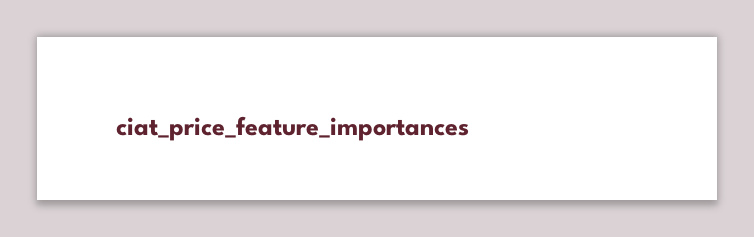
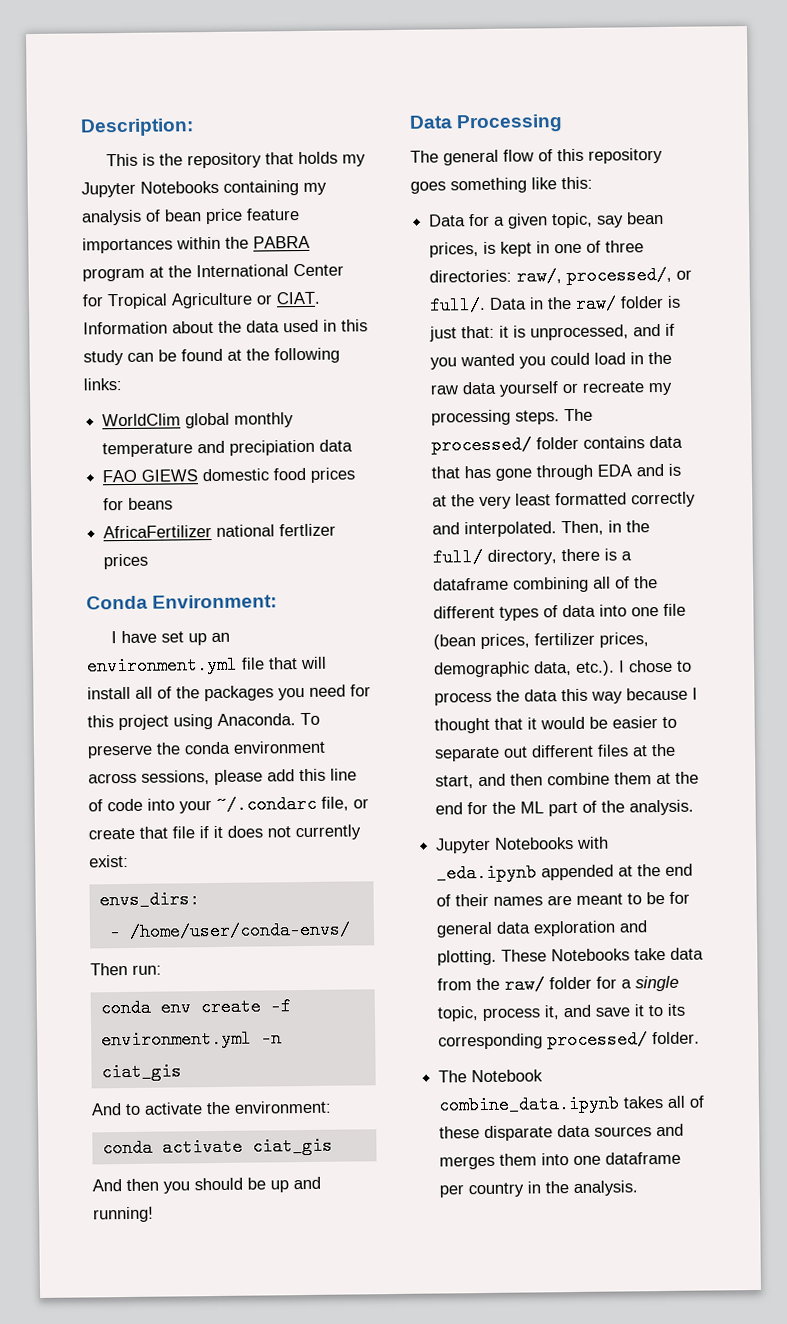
[116,116,469,141] ciat_price_feature_importances -> [80,118,194,137] [106,151,367,169] [81,180,327,198] [81,208,300,226] [82,235,310,254] [82,263,344,282] [82,291,320,310] [83,319,368,335] [83,347,340,366] [83,378,122,391] [102,412,295,429] [102,439,354,458] [102,467,356,483] [103,497,174,511] [103,523,337,539] [103,553,149,570] [86,594,278,610] [111,630,231,646] [86,655,327,676] [87,684,371,702] [87,712,320,731] [87,740,326,759] [88,768,357,786] [88,794,369,814] [88,824,361,841] [89,854,129,868] [98,890,200,910] [108,920,351,942] [90,962,162,976] [99,997,291,1018] [100,1029,282,1050] [100,1062,182,1082] [91,1100,332,1116] [101,1136,333,1158] [92,1176,321,1194] [93,1206,154,1223] [409,114,564,133] [410,147,663,166] [410,176,593,194] [429,211,665,229] [429,240,645,258] [429,265,693,286] [429,294,682,315] [429,323,676,342] [430,351,673,370] [430,381,674,397] [431,408,594,426] [431,435,684,455] [431,463,682,481] [432,491,697,510] [432,520,651,538] [432,547,633,567] [433,576,659,593] [433,603,687,621] [433,632,650,650] [434,659,693,678] [434,687,699,706] [434,716,678,734] [434,743,677,762] [435,771,700,789] [435,799,695,817] [435,836,610,854] [436,863,694,883] [436,891,691,907] [436,920,649,938] [437,947,705,966] [437,975,680,994] [437,1003,686,1022] [438,1030,701,1050] [438,1069,544,1083] [438,1094,705,1115] [439,1123,685,1142] [439,1151,682,1170] [439,1180,639,1198] Description: // This is the repository that holds my Jupyter Notebooks containing my analysis of bean price feature importances within the PABRA program at the International Center for Tropical Agriculture or CIAT. Information about the data used in this study can be found at the following links: // WorldClim global monthly temperature and precipiation data // FAO GIEWS domestic food prices for beans // AfricaFertilizer national fertlizer prices // Conda Environment: // I have set up an environment.yml file that will install all of the packages you need for this project using Anaconda. To preserve the conda environment across sessions, please add this line of code into your ~/.condarc file, or create that file if it does not currently exist: // envs_dirs: // - /home/user/conda-envs/ // Then run: // conda env create -f environment.yml -n ciat_gis // And to activate the environment: // conda activate ciat_gis // And then you should be up and running! // Data Processing // The general flow of this repository goes something like this: // Data for a given topic, say bean prices, is kept in one of three directories: raw/, processed/, or full/. Data in the raw/ folder is just that: it is unprocessed, and if you wanted you could load in the raw data yourself or recreate my processing steps. The processed/ folder contains data that has gone through EDA and is at the very least formatted correctly and interpolated. Then, in the full/ directory, there is a dataframe combining all of the different types of data into one file (bean prices, fertilizer prices, demographic data, etc.). I chose to process the data this way because I thought that it would be easier to separate out different files at the start, and then combine them at the end for the ML part of the analysis. // Jupyter Notebooks with _eda.ipynb appended at the end of their names are meant to be for general data exploration and plotting. These Notebooks take data from the raw/ folder for a single topic, process it, and save it to its corresponding processed/ folder. // The Notebook combine_data.ipynb takes all of these disparate data sources and merges them into one dataframe per country in the analysis.

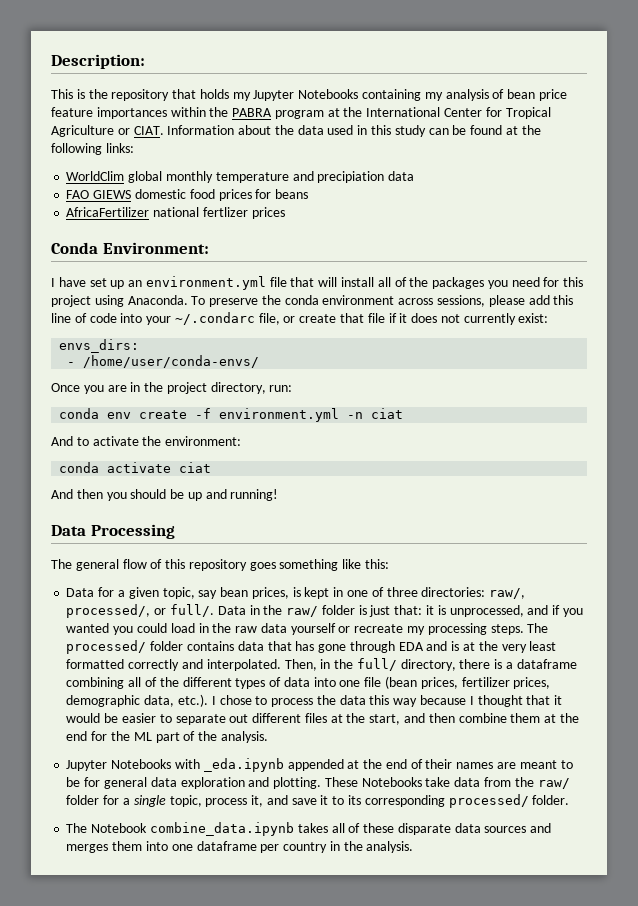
[90,962,128,976] Then -> [51,382,266,394] Once you are in the project directory,
[100,1062,182,1082] ciat_gis -> [371,408,404,419] ciat
[251,1136,333,1156] ciat_gis -> [179,462,212,473] ciat

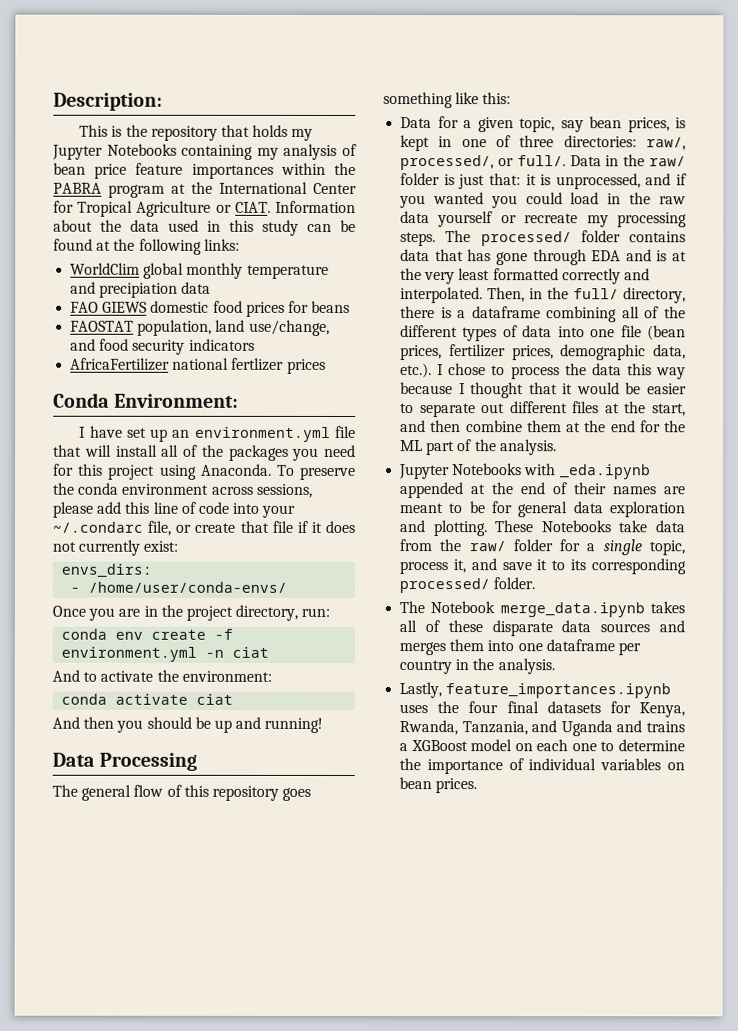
(309, 194) none -> [70,319,330,336] [70,338,255,355] // FAOSTAT population, land use/change, and food security indicators
[149,822,294,836] combine_data.ipynb -> [499,602,645,618] merge_data.ipynb
(414, 847) none -> [399,682,672,699] [399,701,685,718] [399,720,685,737] [399,739,685,752] [399,758,685,775] [399,777,478,794] // Lastly, feature_importances.ipynb uses the four final datasets for Kenya, Rwanda, Tanzania, and Uganda and trains a XGBoost model on each one to determine the importance of individual variables on bean prices.

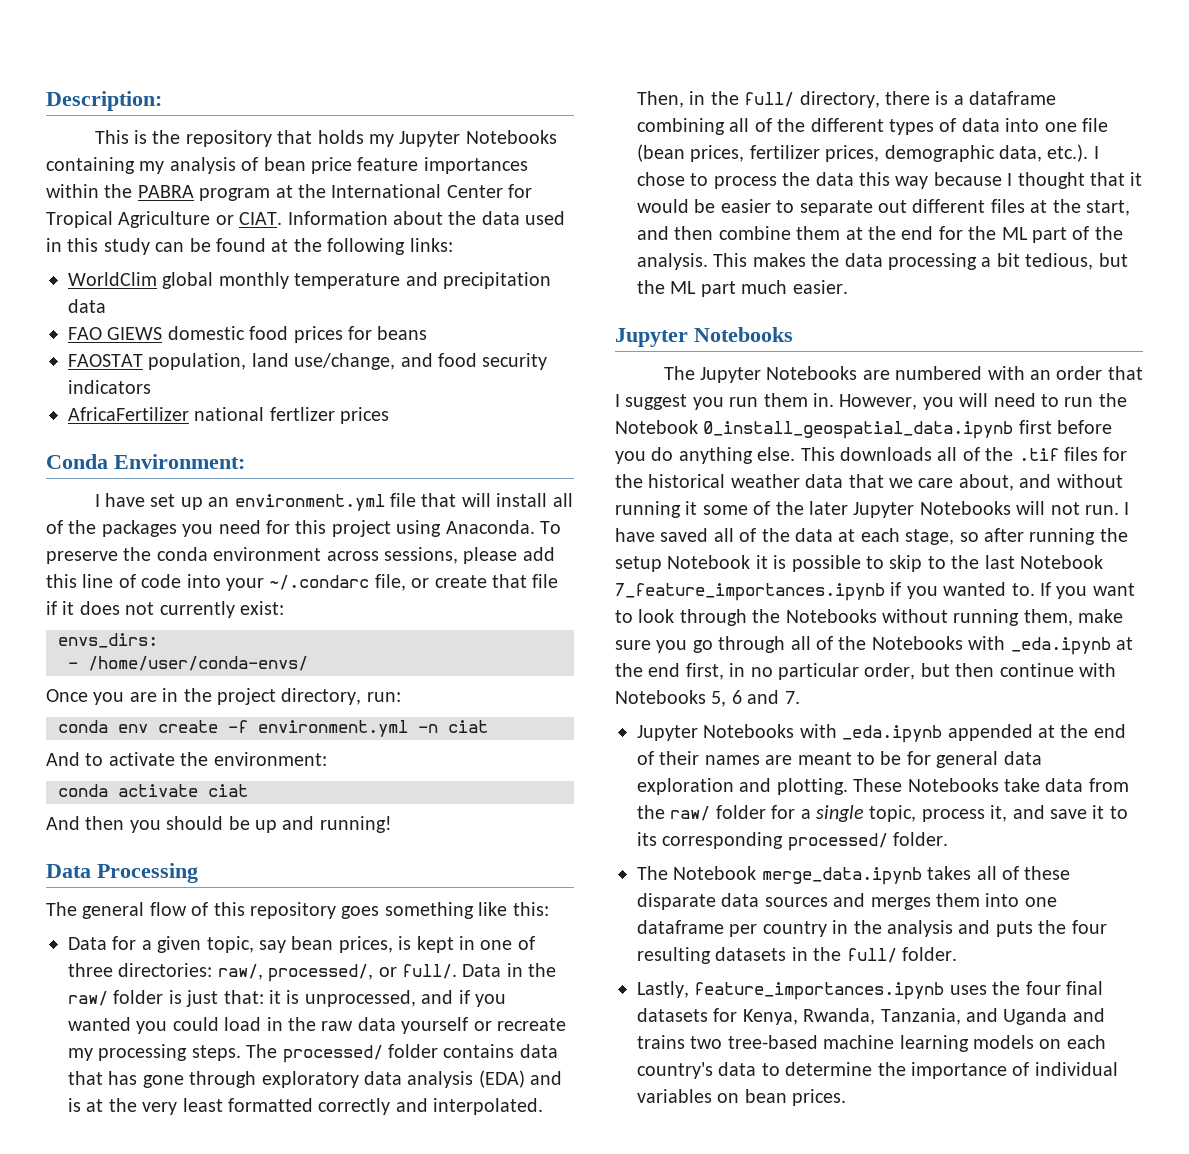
[99,282,179,298] precipiation -> [443,272,551,289] precipitation
[591,250,622,262] EDA -> [261,1070,525,1088] exploratory data analysis (EDA)
(557, 447) none -> [713,253,1128,270] [637,280,848,297] [615,327,793,347] [663,366,1143,383] [615,393,1127,410] [615,420,1113,439] [615,447,1128,464] [615,474,1123,491] [615,501,1130,518] [615,528,1128,545] [615,555,1103,572] [615,582,1135,601] [615,609,1124,626] [615,636,1133,655] [615,663,1116,680] [615,690,800,707] This makes the data processing a bit tedious, but the ML part much easier. // Jupyter Notebooks // The Jupyter Notebooks are numbered with an order that I suggest you run them in. However, you will need to run the Notebook 0_install_geospatial_data.ipynb first before you do anything else. This downloads all of the .tif files for the historical weather data that we care about, and without running it some of the later Jupyter Notebooks will not run. I have saved all of the data at each stage, so after running the setup Notebook it is possible to skip to the last Notebook 7_feature_importances.ipynb if you wanted to. If you want to look through the Notebooks without running them, make sure you go through all of the Notebooks with _eda.ipynb at the end first, in no particular order, but then continue with Notebooks 5, 6 and 7.
[497,658,555,675] analysis. -> [887,920,1107,937] [637,947,957,964] analysis and puts the four resulting datasets in the full/ folder.
[399,739,597,752] a XGBoost model on each one -> [690,1035,1106,1052] [637,1062,757,1079] two tree-based machine learning models on each country's data

